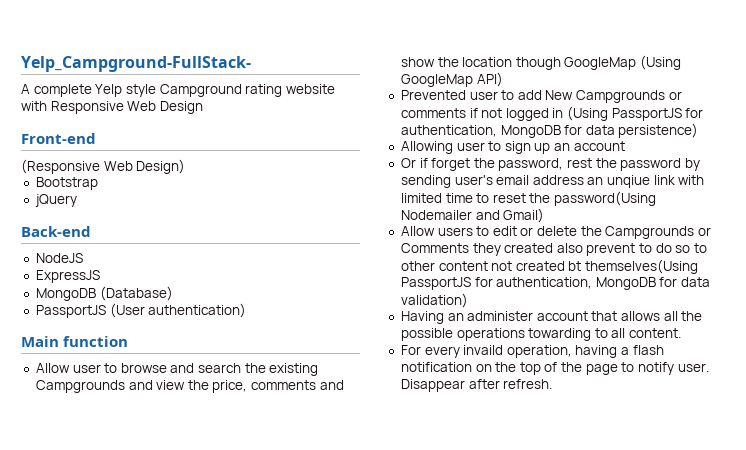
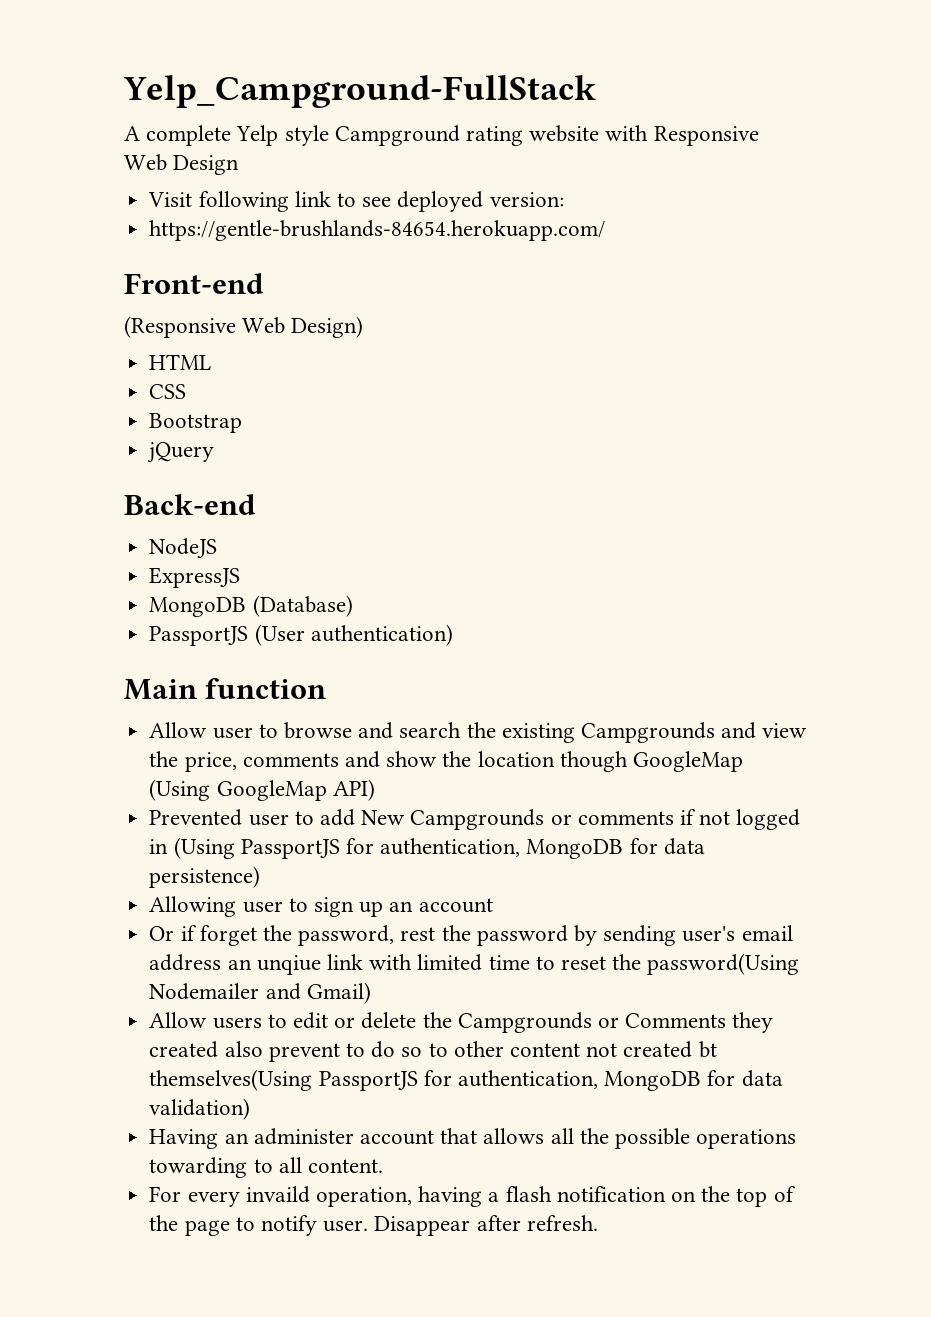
[21,56,251,72] Yelp_Campground-FullStack- -> [123,75,596,108] Yelp_Campground-FullStack
(203, 107) none -> [148,191,564,212] [149,220,606,241] // Visit following link to see deployed version: // https://gentle-brushlands-84654.herokuapp.com/
(186, 166) none -> [149,354,212,370] [149,384,187,399] // HTML // CSS

